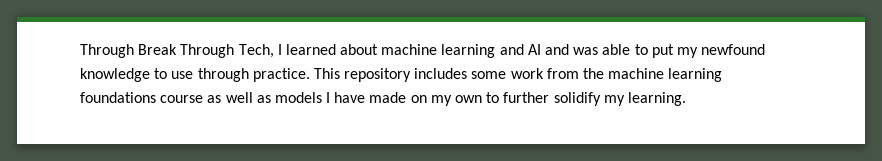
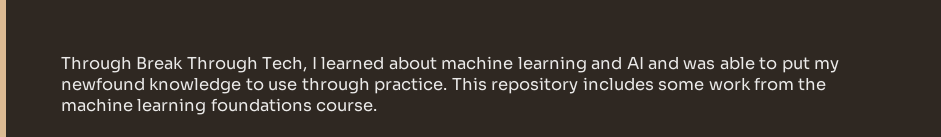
[160,92,686,106] course as well as models I have made on my own to further solidify my learning. -> [316,101,378,112] course.

